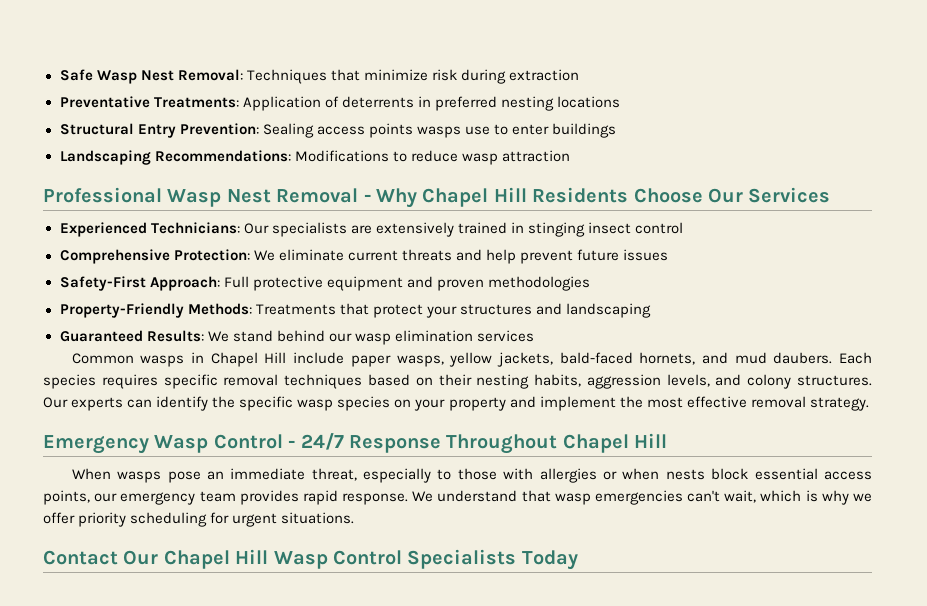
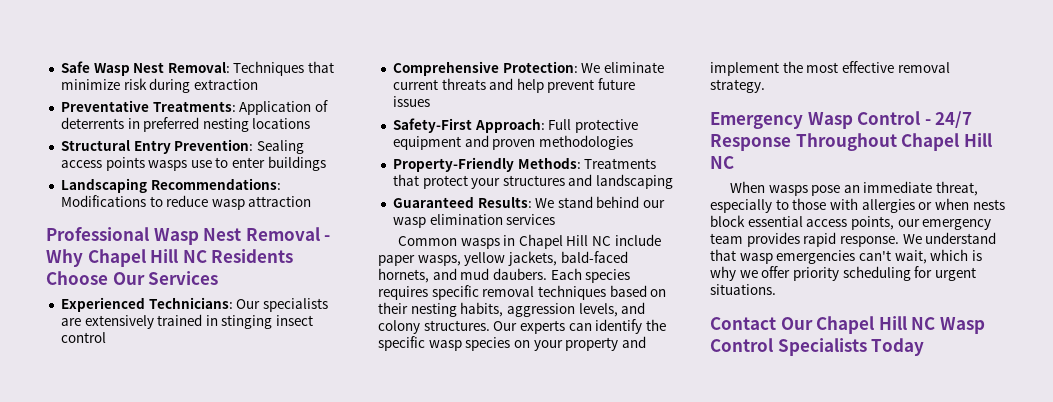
(527, 194) none -> [182,250,207,263] NC
(287, 357) none -> [592,236,612,246] NC
(668, 440) none -> [710,156,734,169] NC
(269, 556) none -> [911,317,936,330] NC

